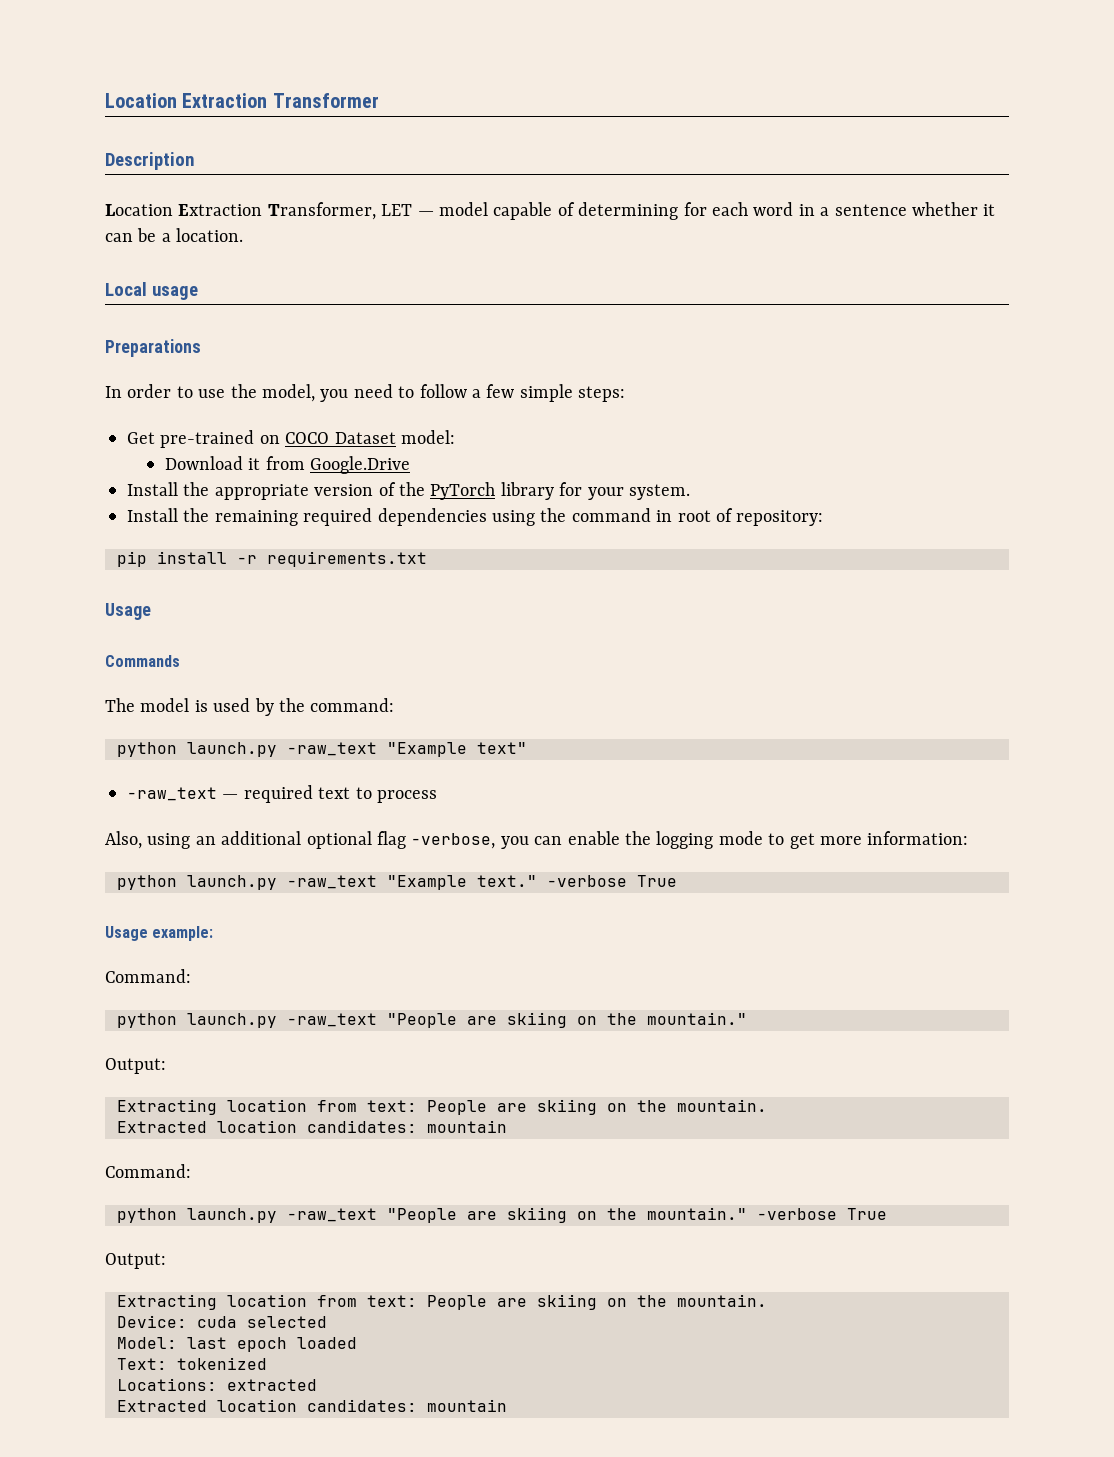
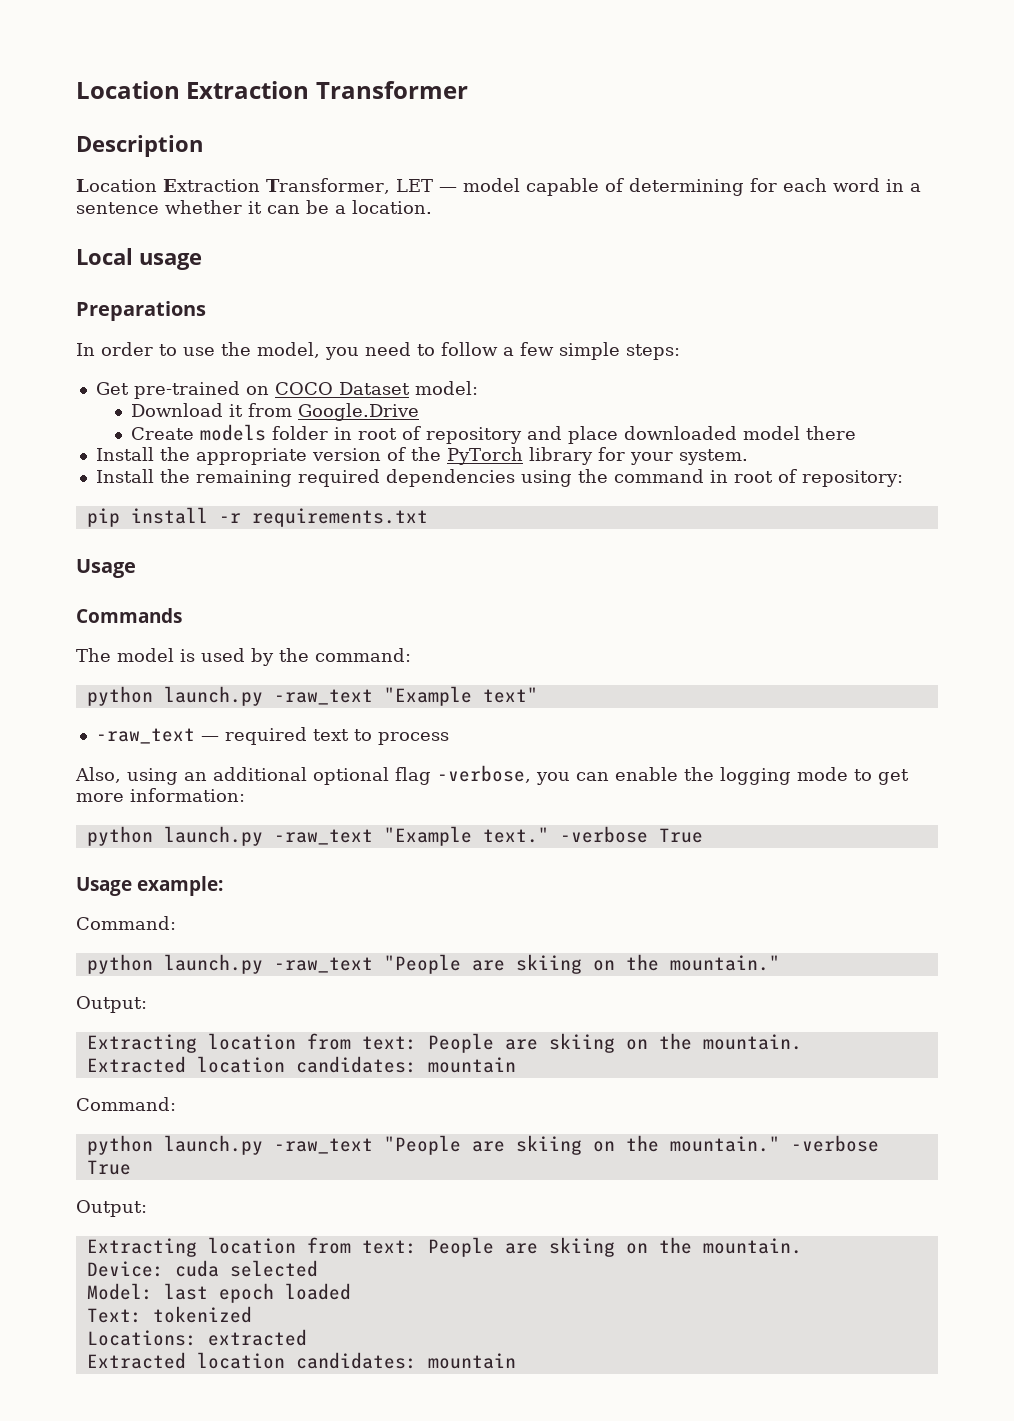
(411, 465) none -> [131,424,857,444] // Create models folder in root of repository and place downloaded model there

